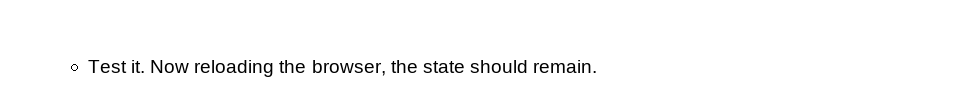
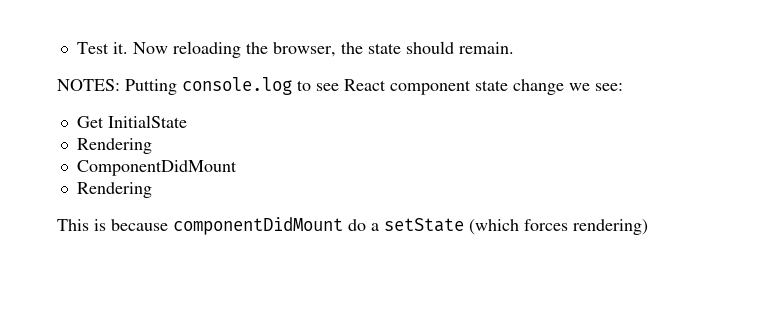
(598, 66) none -> [57,77,623,95] [76,115,187,128] [76,138,152,154] [76,160,237,176] [76,182,152,198] [57,217,648,235] // NOTES: Putting console.log to see React component state change we see: // Get InitialState // Rendering // ComponentDidMount // Rendering // This is because componentDidMount do a setState (which forces rendering)

